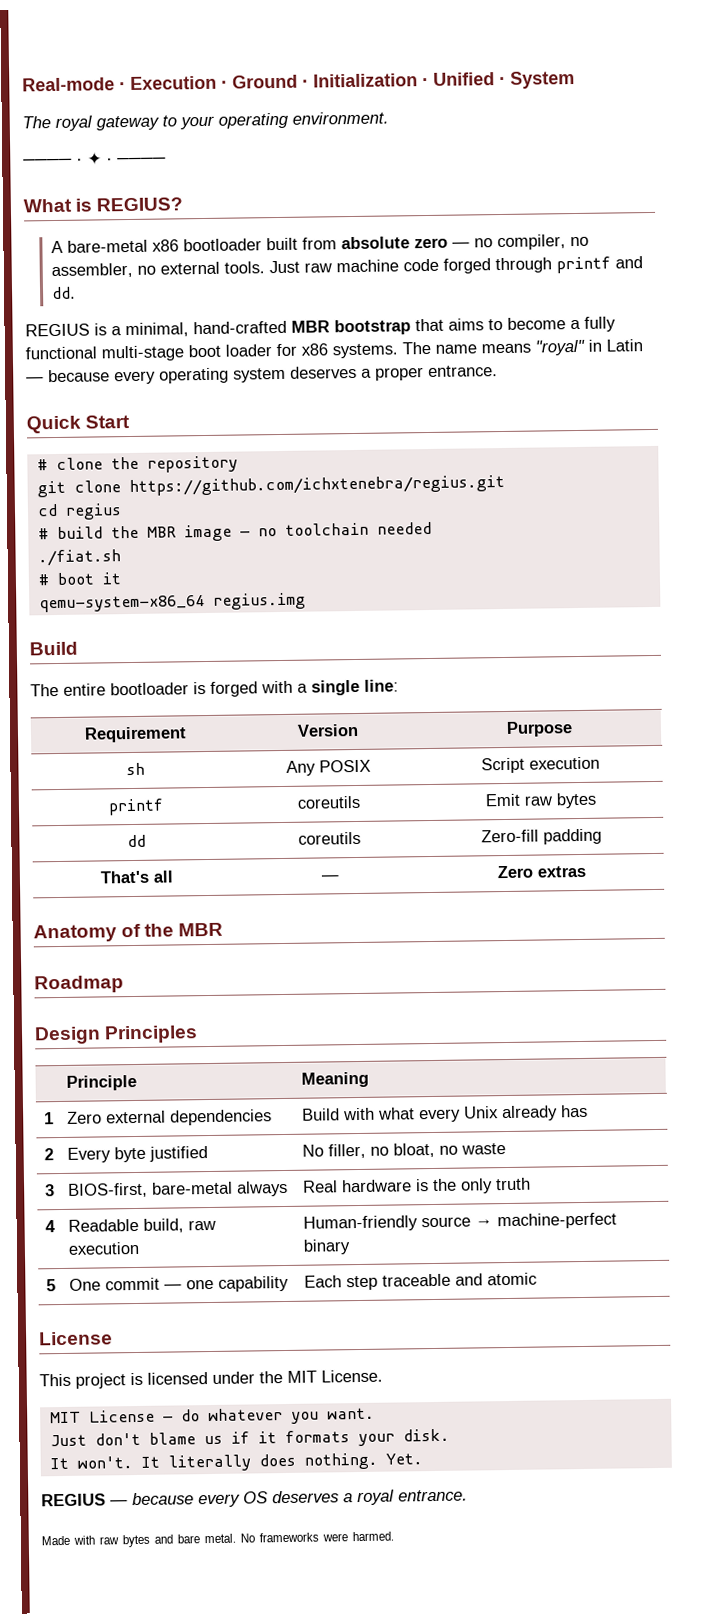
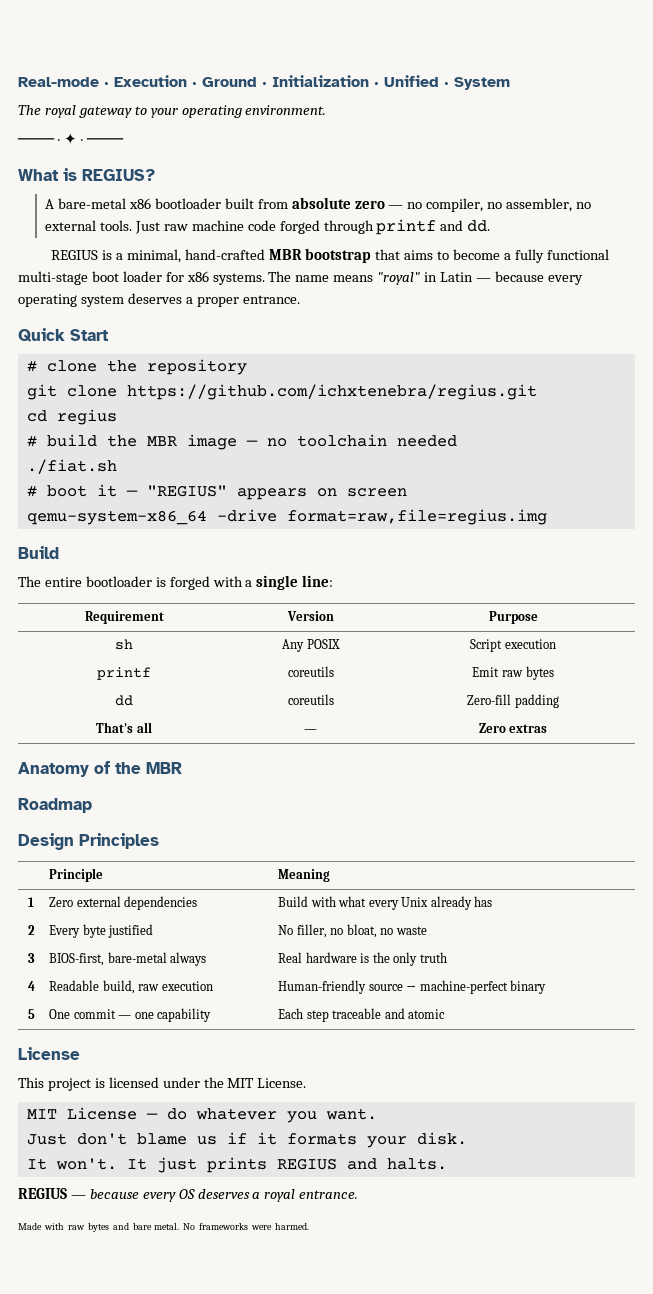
(121, 578) none -> [125,485,407,500] — "REGIUS" appears on screen
[212,592,306,610] regius.img -> [216,509,547,525] -drive format=raw,file=regius.img
[167,1452,423,1472] literally does nothing. Yet. -> [156,1157,447,1173] just prints REGIUS and halts.

